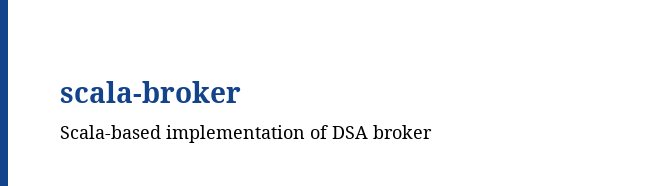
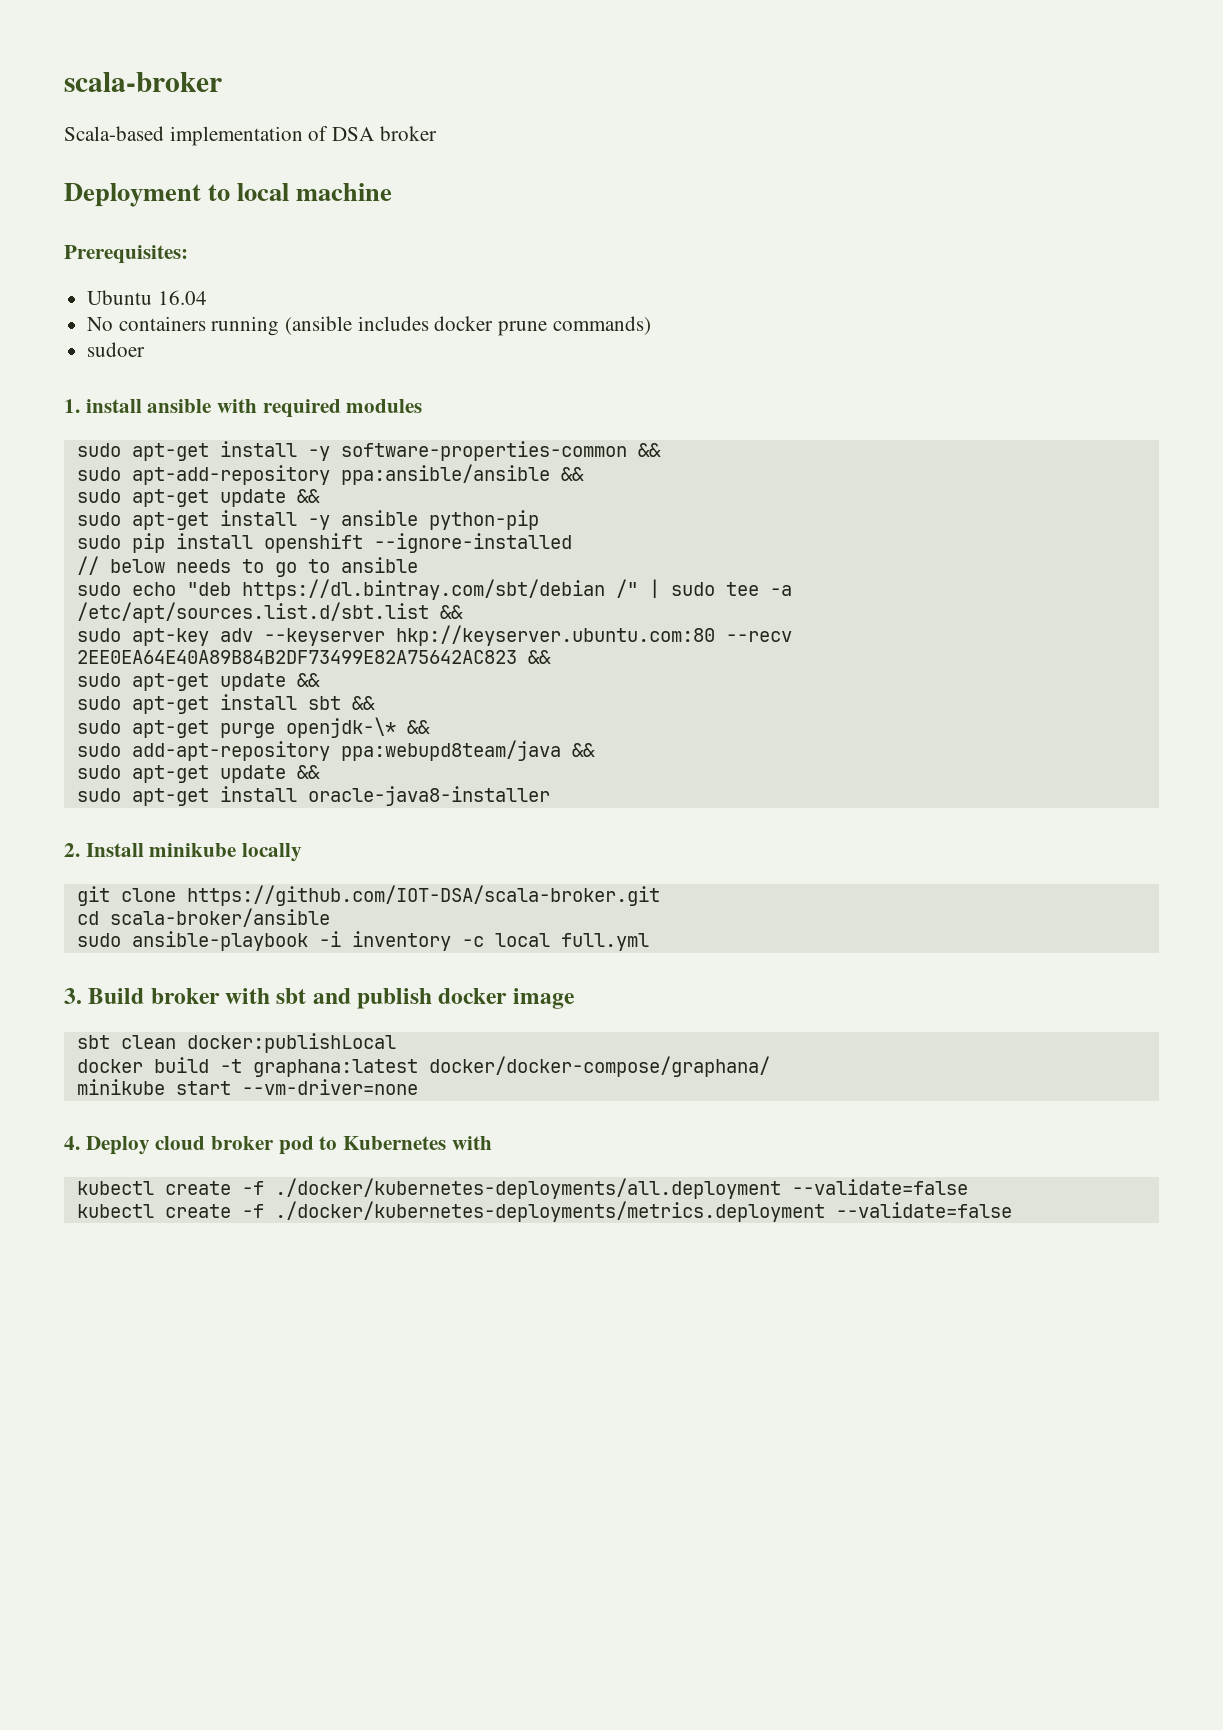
(432, 132) none -> [64,183,393,207] [64,245,188,264] [87,290,207,305] [87,316,651,336] [87,342,146,357] [64,399,423,418] [76,441,661,461] [76,464,584,485] [76,489,320,507] [76,510,539,530] [76,533,572,553] [76,556,418,577] [76,579,792,600] [76,602,463,623] [76,625,792,646] [76,650,551,664] [76,673,320,691] [76,694,375,714] [76,717,430,738] [76,740,595,761] [76,765,320,783] [76,786,550,806] [64,843,303,862] [76,885,660,906] [76,908,330,927] [76,931,649,951] [64,988,575,1009] [76,1033,396,1053] [76,1056,770,1077] [76,1079,418,1095] [64,1136,492,1155] [76,1178,968,1199] [76,1201,1012,1222] // Deployment to local machine // Prerequisites: // Ubuntu 16.04 // No containers running (ansible includes docker prune commands) // sudoer // 1. install ansible with required modules // sudo apt-get install -y software-properties-common && // sudo apt-add-repository ppa:ansible/ansible && // sudo apt-get update && // sudo apt-get install -y ansible python-pip // sudo pip install openshift --ignore-installed // // below needs to go to ansible // sudo echo "deb https://dl.bintray.com/sbt/debian /" | sudo tee -a /etc/apt/sources.list.d/sbt.list && // sudo apt-key adv --keyserver hkp://keyserver.ubuntu.com:80 --recv 2EE0EA64E40A89B84B2DF73499E82A75642AC823 && // sudo apt-get update && // sudo apt-get install sbt && // sudo apt-get purge openjdk-\* && // sudo add-apt-repository ppa:webupd8team/java && // sudo apt-get update && // sudo apt-get install oracle-java8-installer // 2. Install minikube locally // git clone https://github.com/IOT-DSA/scala-broker.git // cd scala-broker/ansible // sudo ansible-playbook -i inventory -c local full.yml // 3. Build broker with sbt and publish docker image // sbt clean docker:publishLocal // docker build -t graphana:latest docker/docker-compose/graphana/ // minikube start --vm-driver=none // 4. Deploy cloud broker pod to Kubernetes with // kubectl create -f ./docker/kubernetes-deployments/all.deployment --validate=false // kubectl create -f ./docker/kubernetes-deployments/metrics.deployment --validate=false

